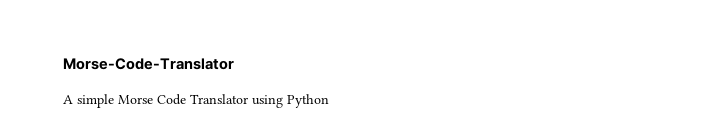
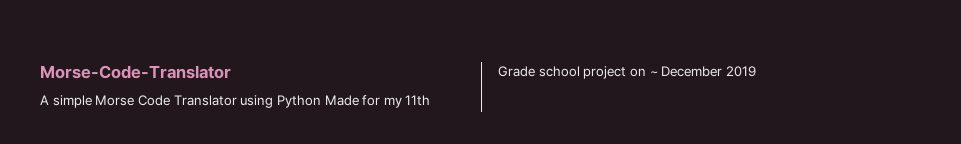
(329, 101) none -> [324,95,431,108] [498,66,756,79] Made for my 11th Grade school project on ~ December 2019

